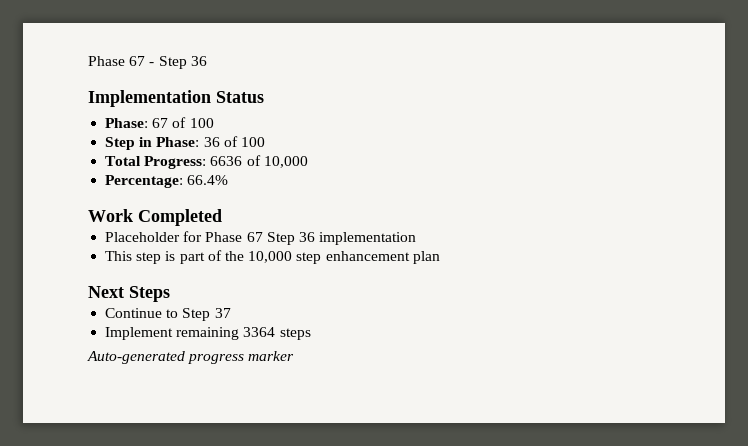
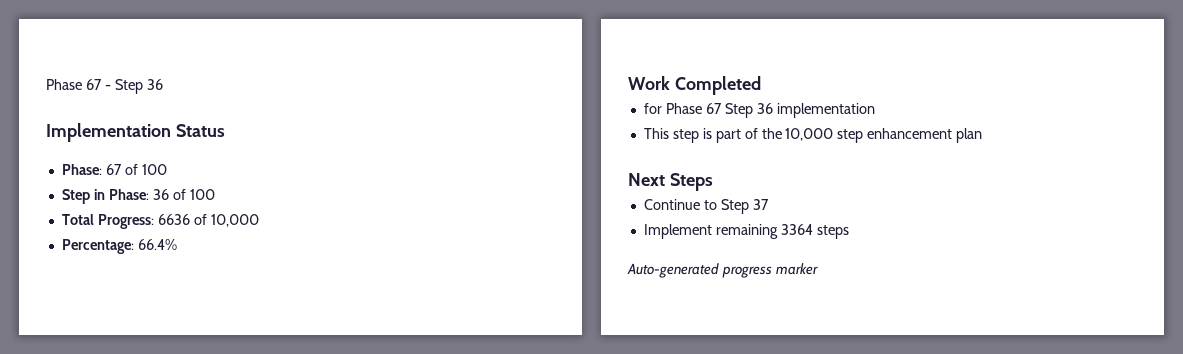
[105,232,181,242] Placeholder -> (761, 85) none

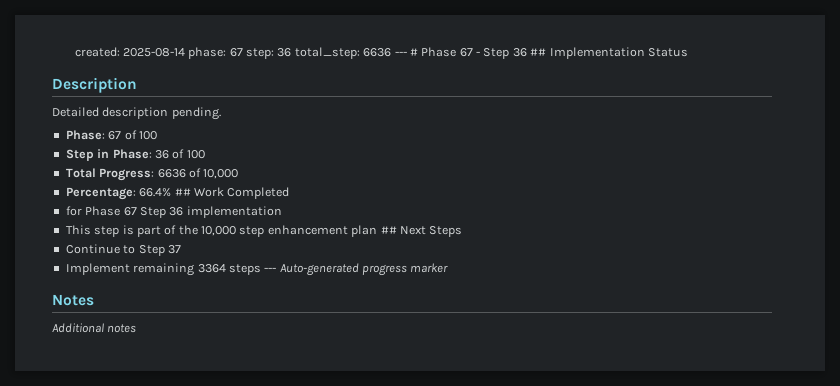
(46, 84) none -> [74,47,418,59] created: 2025-08-14 phase: 67 step: 36 total_step: 6636 --- #
(163, 84) // -> [530,48,547,56] ##
(225, 130) none -> [52,77,137,93] [52,107,221,120] // Description // Detailed description pending.
(177, 244) // -> [174,188,191,196] ##
(983, 135) // -> [380,226,397,234] ##
(849, 232) // -> [264,267,277,272] ---
(818, 269) none -> [52,294,94,306] [52,323,137,333] // Notes // Additional notes

